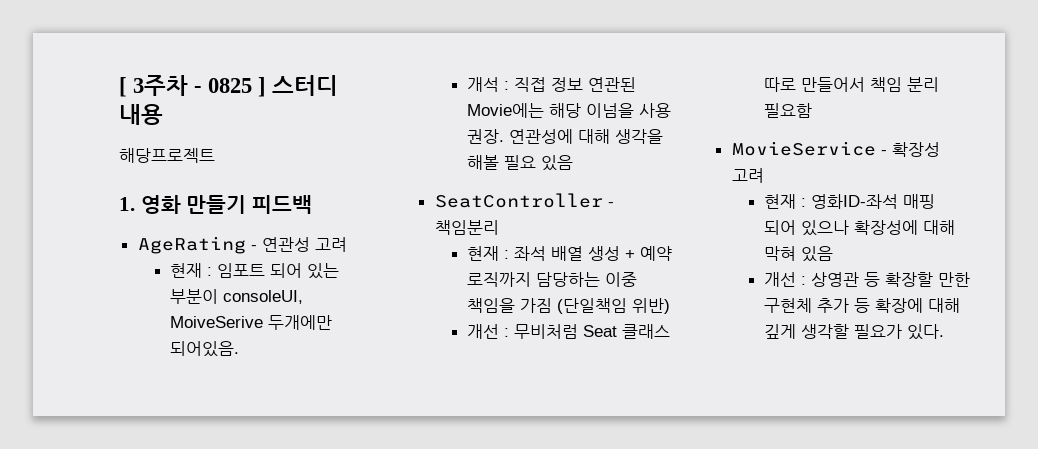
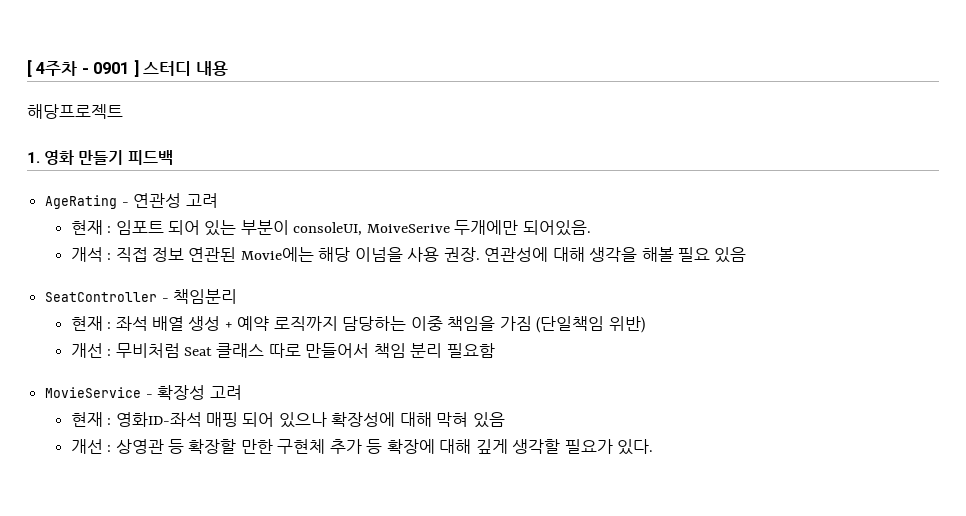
[133,75,253,96] 3주차 - 0825 -> [36,61,130,76] 4주차 - 0901

